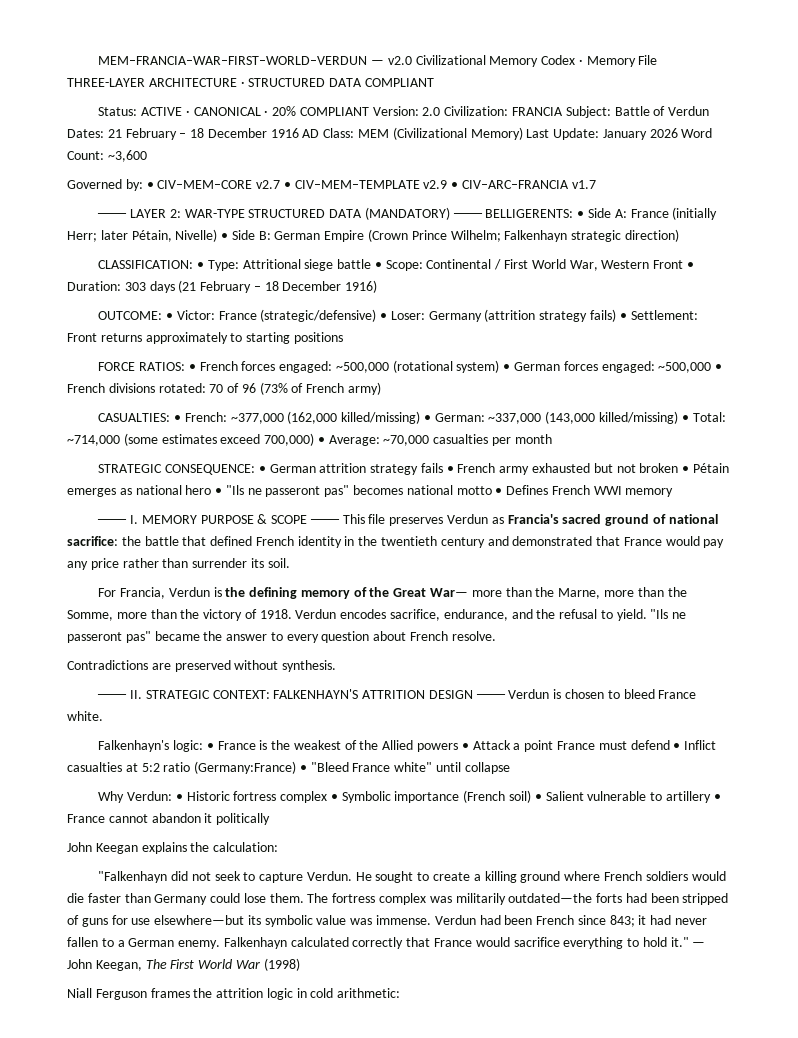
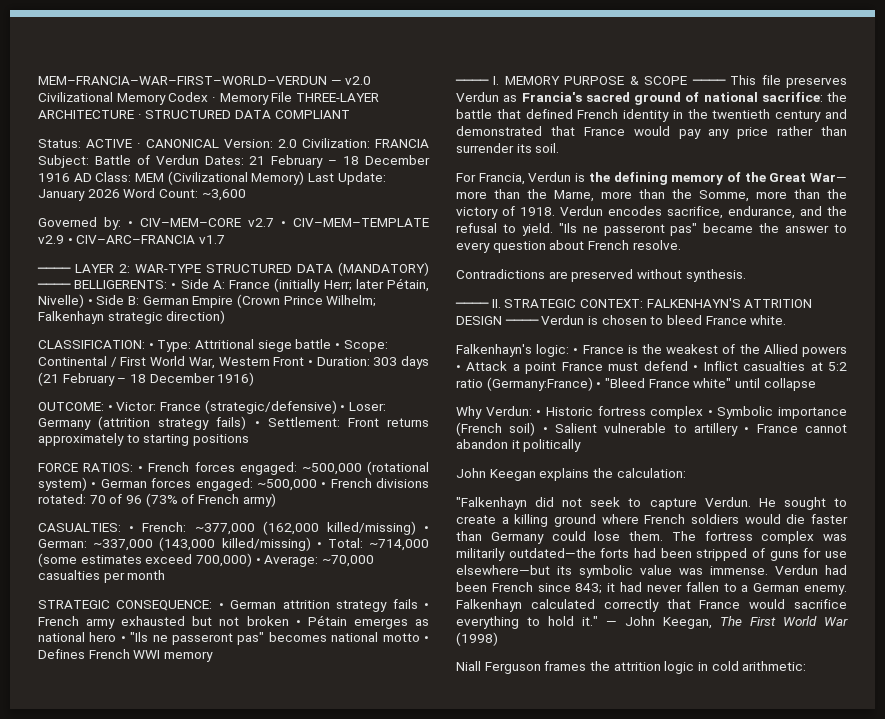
[264,106,369,116] · 20% COMPLIANT -> (219, 143) none

